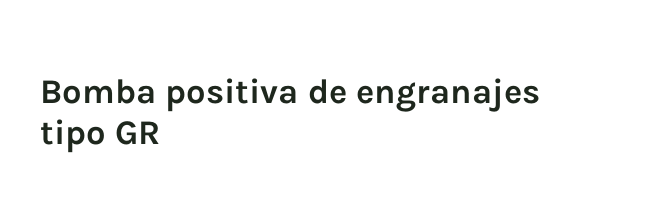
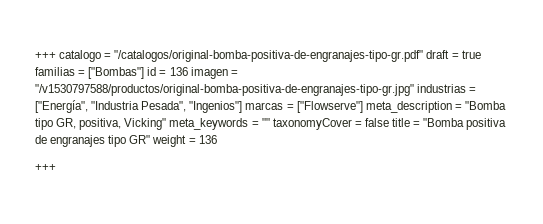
[40,78,540,112] [40,119,161,153] Bomba positiva de engranajes tipo GR -> [35,50,481,62] [35,67,238,79] [35,84,477,96] [35,100,506,113] [35,118,507,130] [35,135,217,147] [35,164,56,171] +++ catalogo = "/catalogos/original-bomba-positiva-de-engranajes-tipo-gr.pdf" draft = true familias = ["Bombas"] id = 136 imagen = "/v1530797588/productos/original-bomba-positiva-de-engranajes-tipo-gr.jpg" industrias = ["Energía", "Industria Pesada", "Ingenios"] marcas = ["Flowserve"] meta_description = "Bomba tipo GR, positiva, Vicking" meta_keywords = "" taxonomyCover = false title = "Bomba positiva de engranajes tipo GR" weight = 136 // +++

